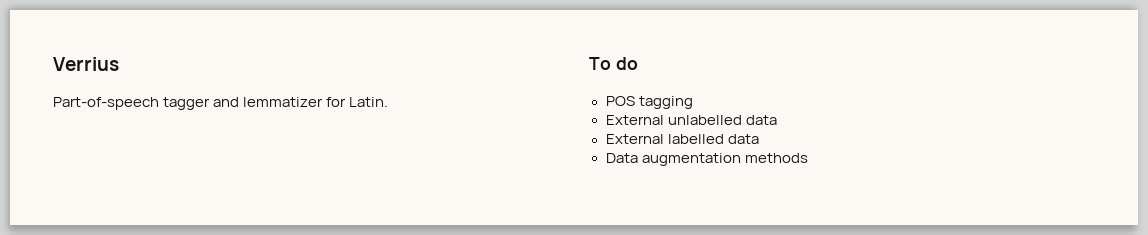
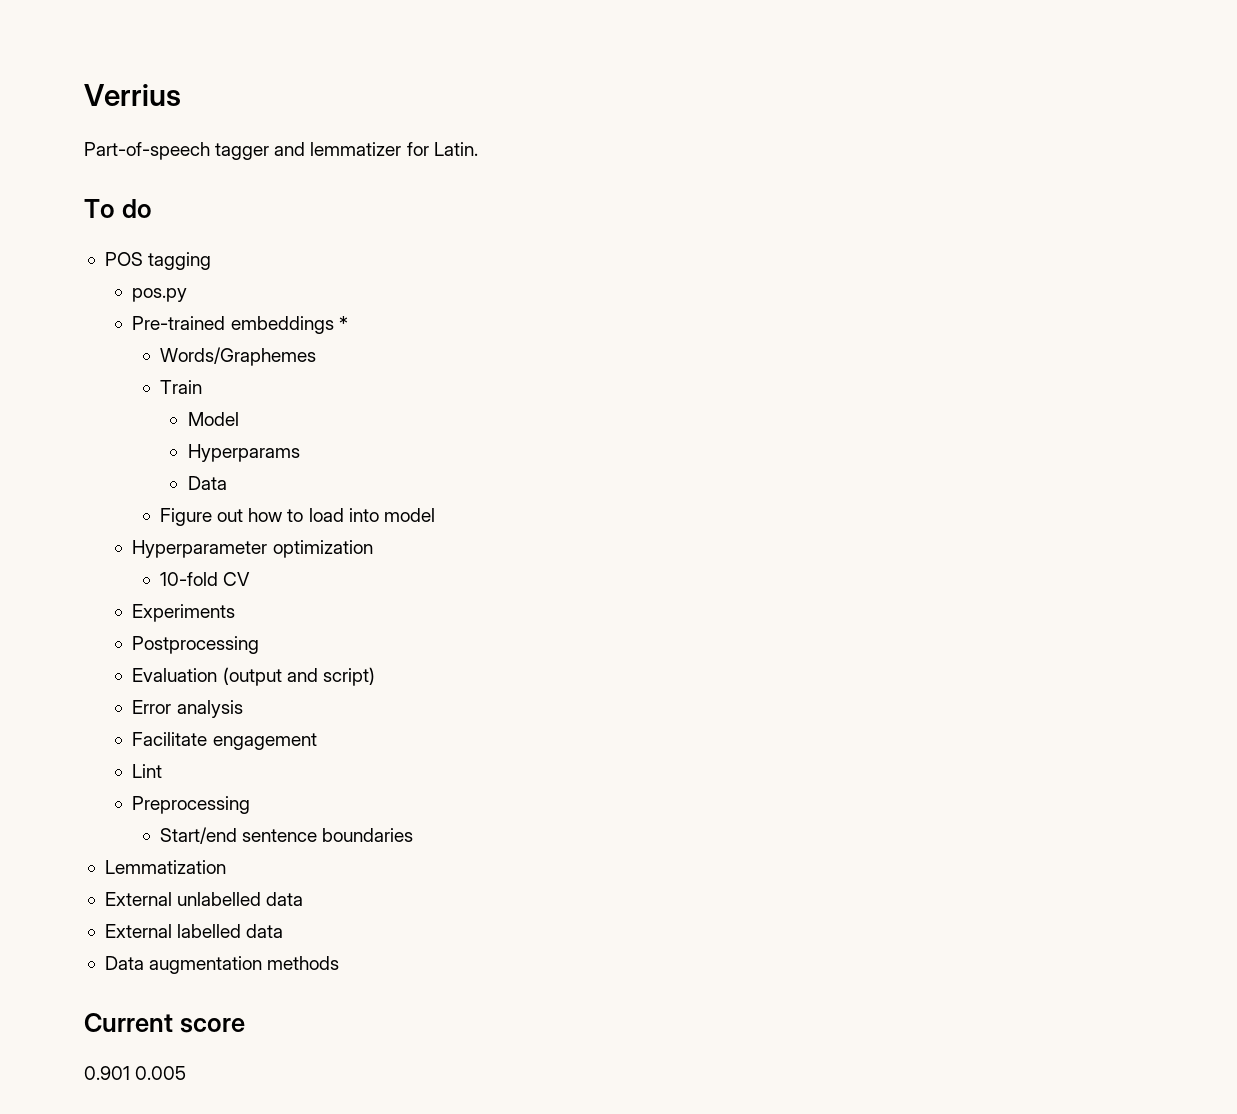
(693, 102) none -> [132,288,188,302] [132,316,348,334] [160,347,317,366] [160,380,203,394] [187,412,239,426] [187,444,300,462] [187,476,227,490] [160,508,435,526] [132,540,373,558] [160,572,251,586] [132,604,236,622] [132,636,260,654] [132,667,375,686] [132,700,243,718] [132,732,317,750] [132,764,163,778] [132,796,251,814] [160,827,414,844] [104,860,226,874] // pos.py // Pre-trained embeddings * // Words/Graphemes // Train // Model // Hyperparams // Data // Figure out how to load into model // Hyperparameter optimization // 10-fold CV // Experiments // Postprocessing // Evaluation (output and script) // Error analysis // Facilitate engagement // Lint // Preprocessing // Start/end sentence boundaries // Lemmatization
(808, 158) none -> [84,1013,245,1033] [84,1066,187,1080] // Current score // 0.901 0.005

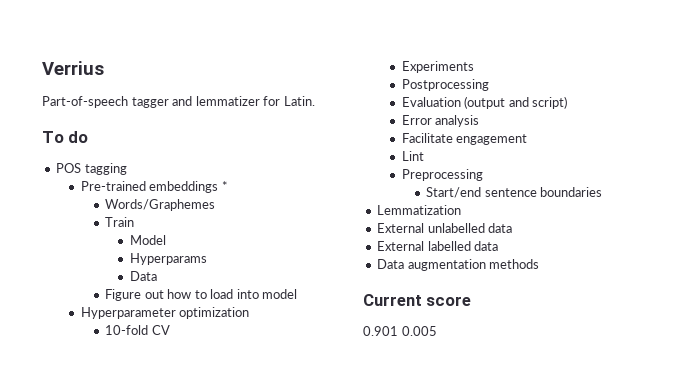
[132,288,188,302] // pos.py -> (127, 169) none

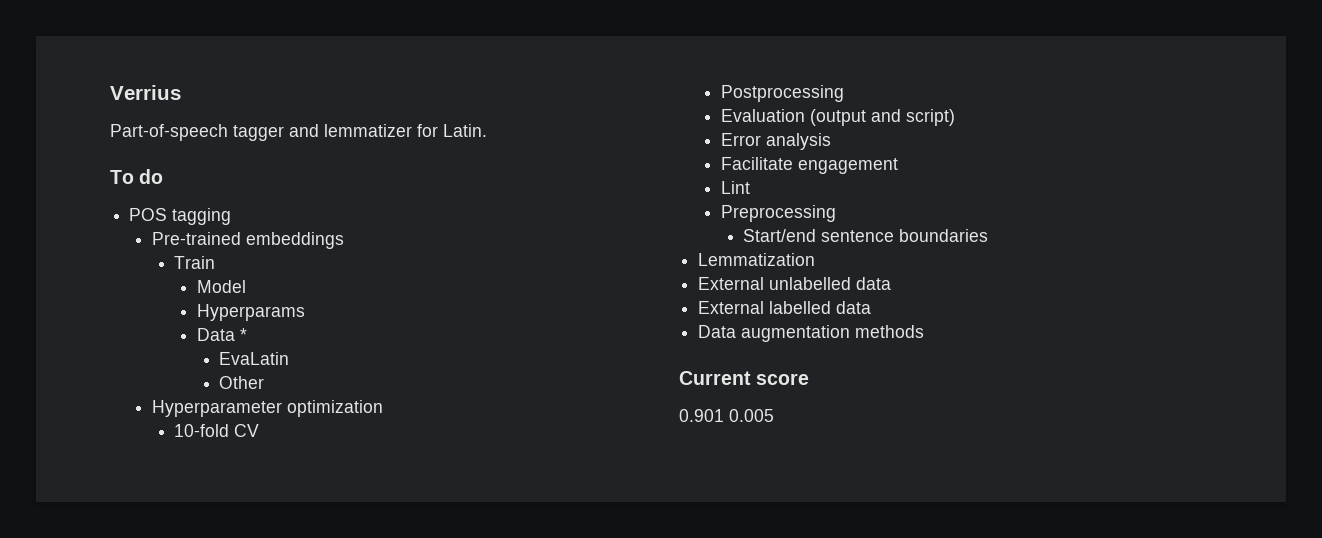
[221,181,228,191] [105,199,216,211] * // Words/Graphemes -> (344, 240) none
[105,289,298,301] // Figure out how to load into model -> [239,328,247,341] [219,352,290,365] [219,376,265,389] * // EvaLatin // Other
[401,61,474,73] // Experiments -> (260, 430) none

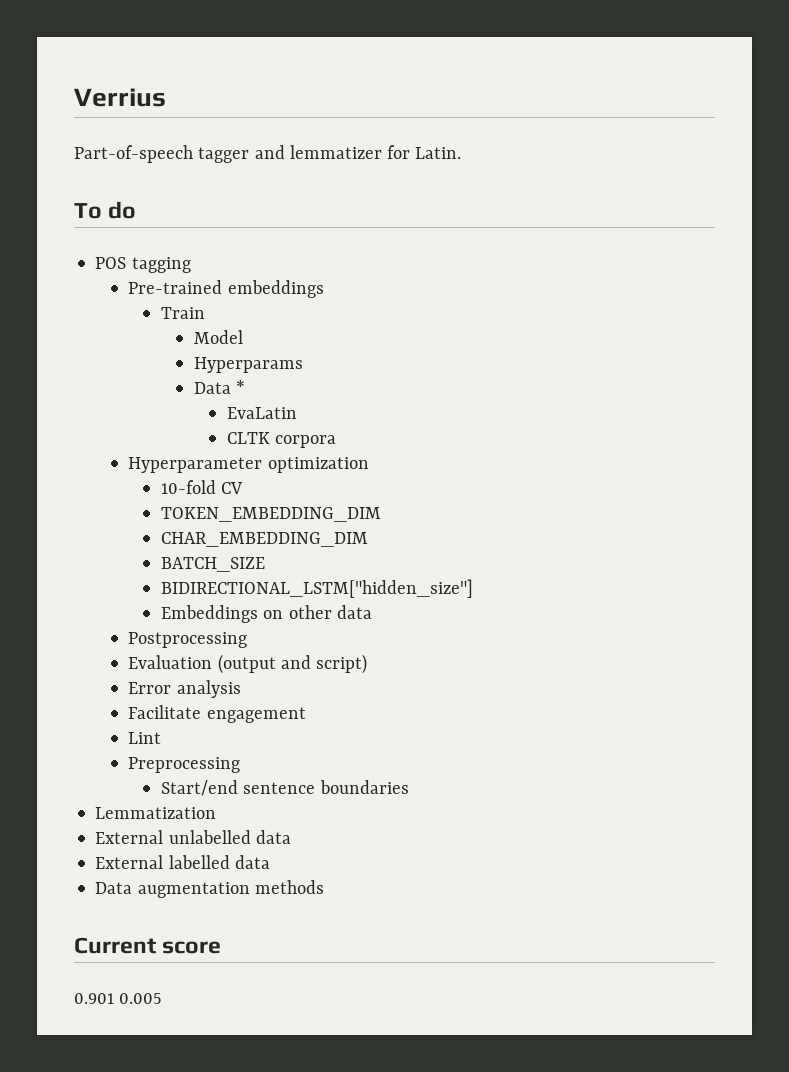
[219,376,265,389] Other -> [226,432,336,448] CLTK corpora
(260, 430) none -> [161,507,382,522] [161,532,369,547] [161,557,266,572] [161,579,474,598] [161,605,372,623] // TOKEN_EMBEDDING_DIM // CHAR_EMBEDDING_DIM // BATCH_SIZE // BIDIRECTIONAL_LSTM["hidden_size"] // Embeddings on other data

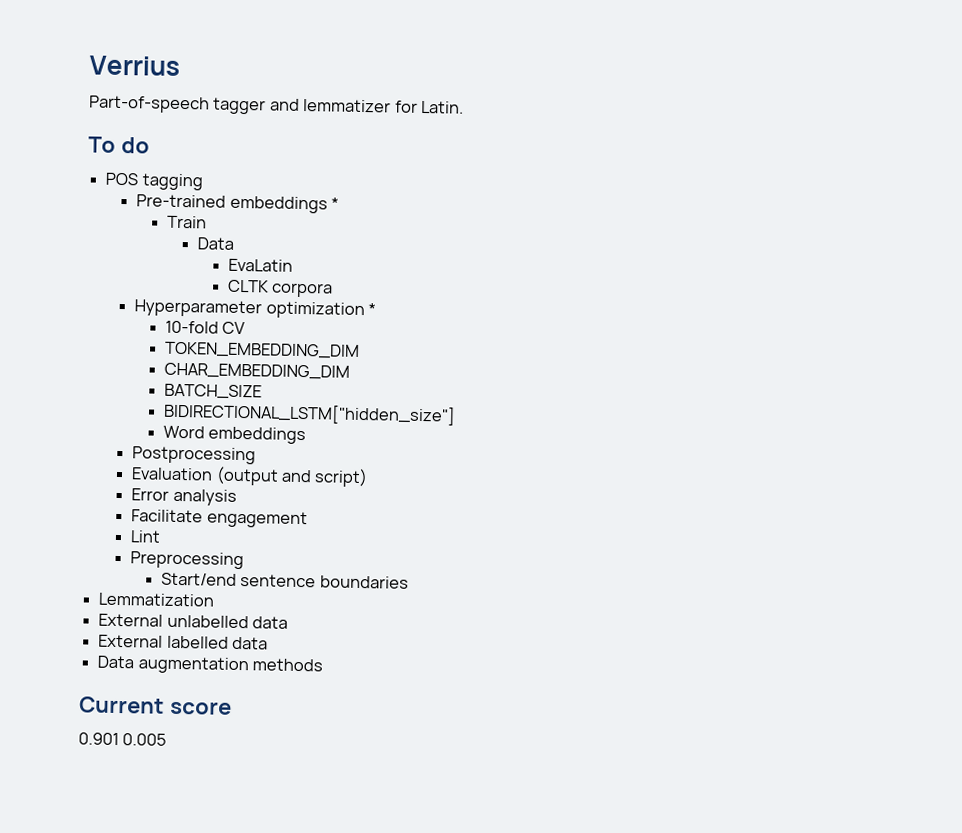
(324, 289) none -> [330,197,339,210] *
[193,330,243,344] [193,357,303,373] [193,380,246,394] // Model // Hyperparams // Data * -> [196,237,234,250] // Data
(369, 465) none -> [367,303,376,316] *
[161,605,372,623] Embeddings on other data -> [162,425,307,445] Word embeddings

